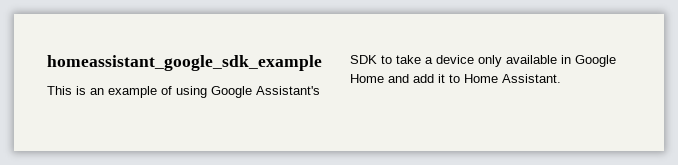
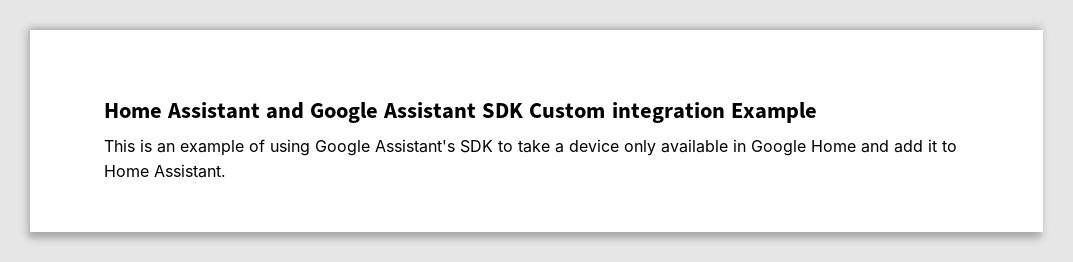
[47,55,322,71] homeassistant_google_sdk_example -> [104,102,817,123] Home Assistant and Google Assistant SDK Custom integration Example

